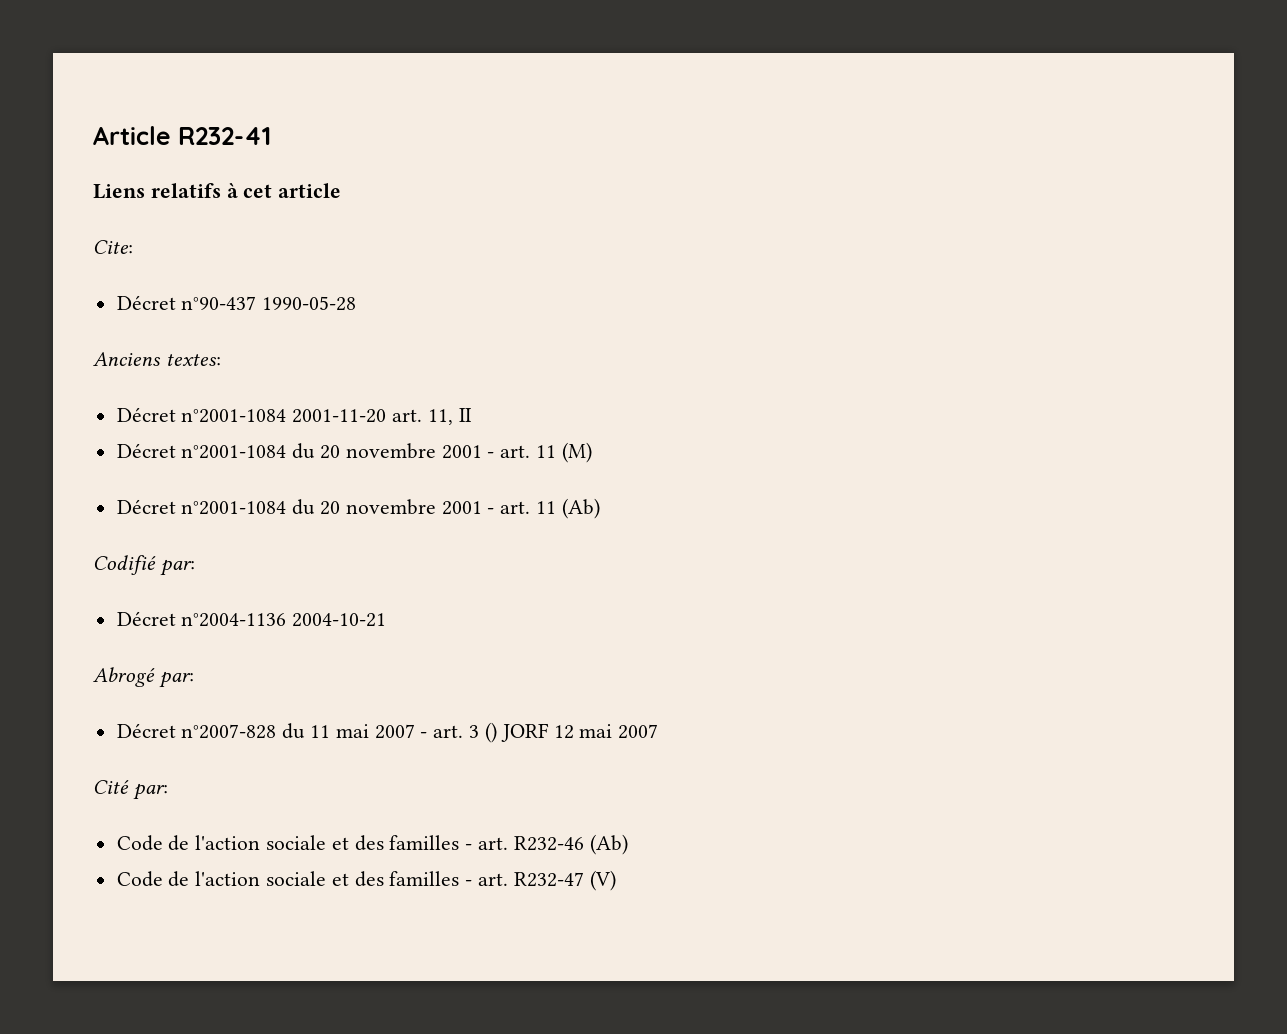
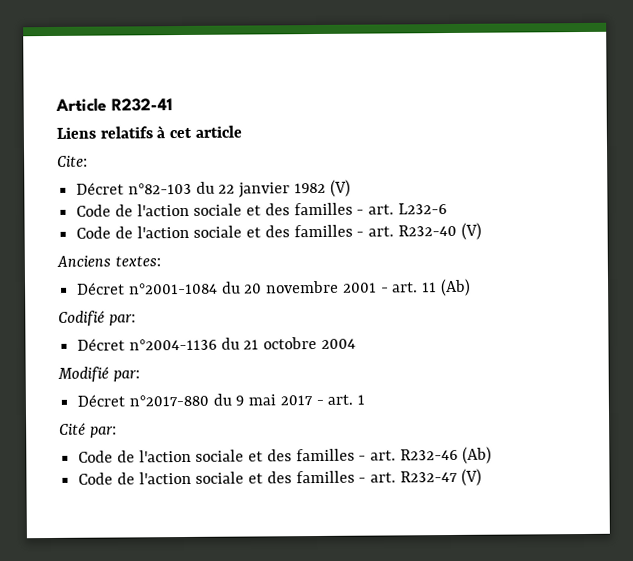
[181,296,357,311] [93,352,221,366] [116,407,472,425] [116,442,592,463] n°90-437 1990-05-28 // Anciens textes: // Décret n°2001-1084 2001-11-20 art. 11, II // Décret n°2001-1084 du 20 novembre 2001 - art. 11 (M) -> [127,179,351,198] [76,202,447,217] [76,222,482,240] [56,255,161,267] n°82-103 du 22 janvier 1982 (V) // Code de l'action sociale et des familles - art. L232-6 // Code de l'action sociale et des familles - art. R232-40 (V) // Anciens textes:
[292,613,387,627] [93,667,194,688] [116,722,659,743] 2004-10-21 // Abrogé par: // Décret n°2007-828 du 11 mai 2007 - art. 3 () JORF 12 mai 2007 -> [220,336,356,350] [57,366,140,382] [77,393,366,407] du 21 octobre 2004 // Modifié par: // Décret n°2017-880 du 9 mai 2017 - art. 1

